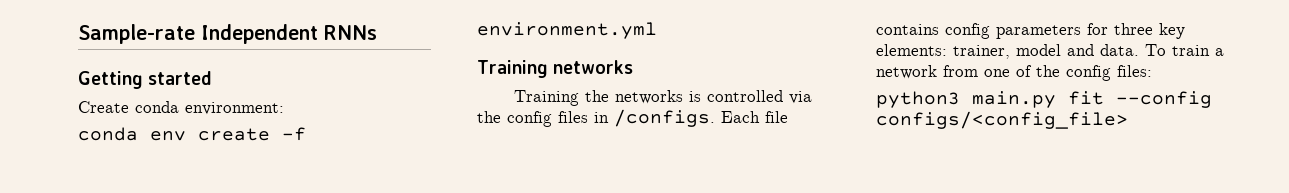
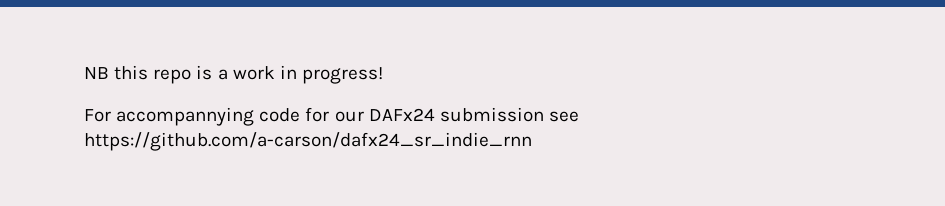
[78,24,377,44] [78,71,213,89] [78,101,284,115] [78,127,306,141] [477,22,657,39] [477,60,634,78] [514,90,813,106] [477,109,788,127] [876,23,1185,39] [876,44,1224,59] [876,65,1152,81] [876,91,1212,108] [876,111,1128,129] Sample-rate Independent RNNs // Getting started // Create conda environment: // conda env create -f environment.yml // Training networks // Training the networks is controlled via the config files in /configs. Each file contains config parameters for three key elements: trainer, model and data. To train a network from one of the config files: // python3 main.py fit --config configs/<config_file> -> [84,65,383,84] [84,107,579,126] [84,132,532,151] NB this repo is a work in progress! // For accompannying code for our DAFx24 submission see https://github.com/a-carson/dafx24_sr_indie_rnn

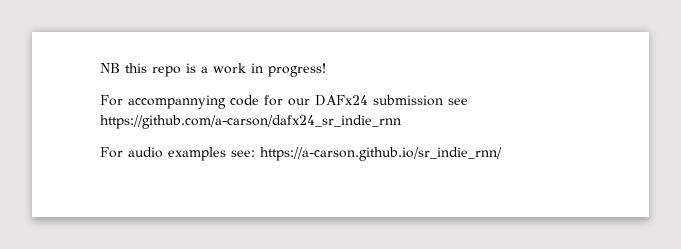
(532, 141) none -> [100,147,502,161] // For audio examples see: https://a-carson.github.io/sr_indie_rnn/

